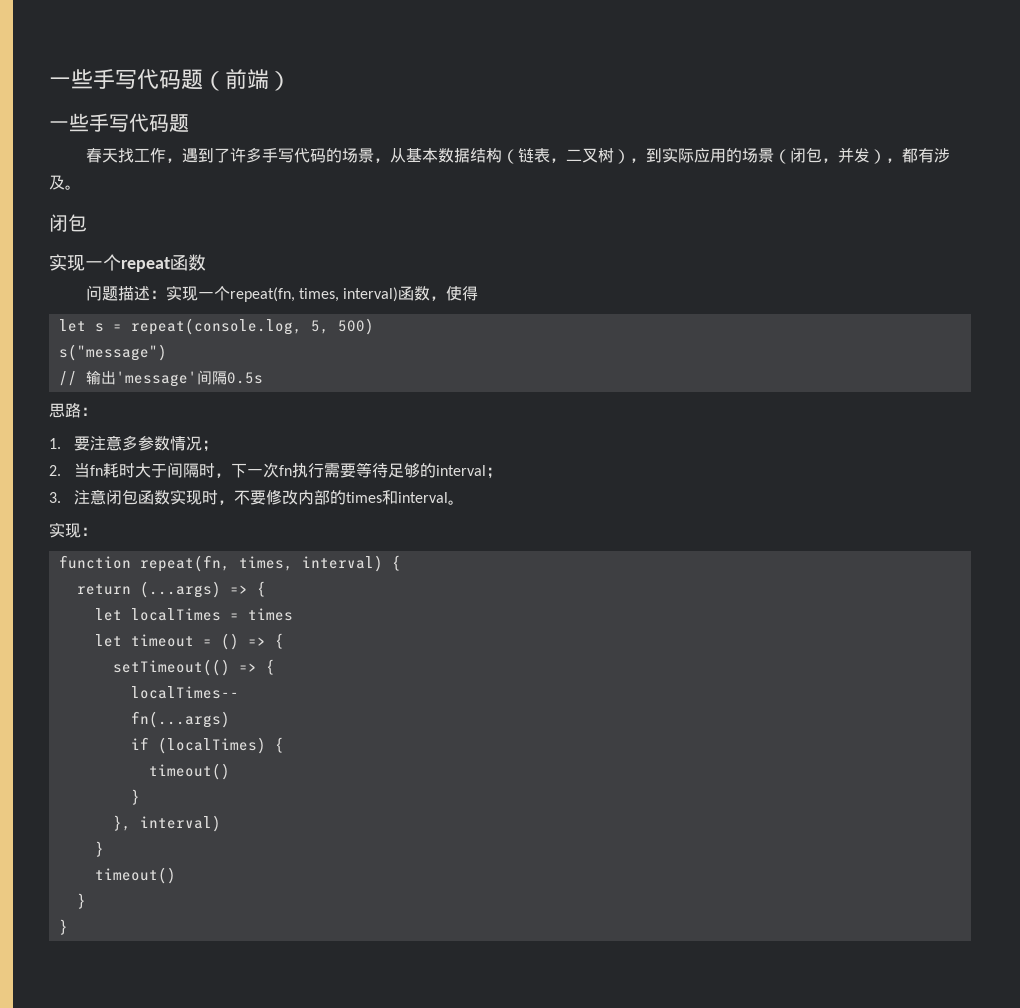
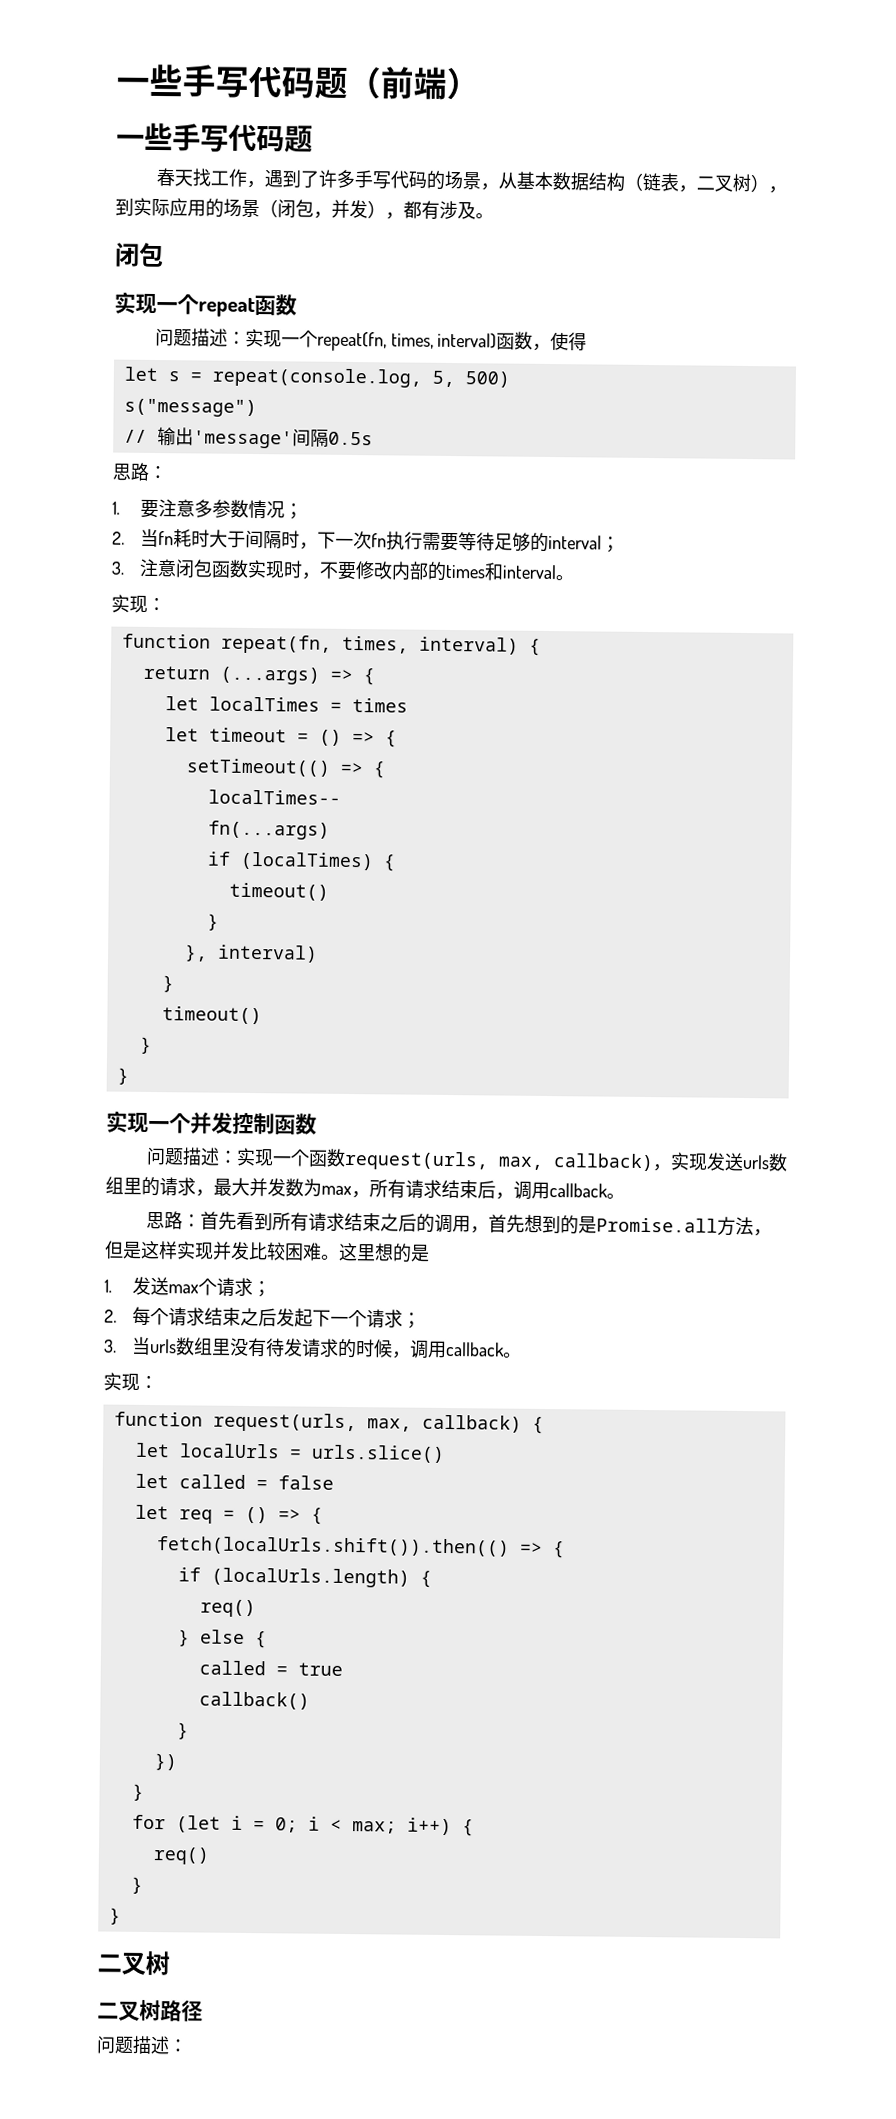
(68, 927) none -> [106,1110,317,1135] [145,1146,788,1172] [105,1176,625,1200] [145,1211,772,1237] [104,1240,430,1263] [104,1276,271,1298] [104,1306,421,1329] [104,1336,522,1359] [103,1372,158,1391] [113,1411,544,1434] [134,1442,445,1463] [134,1473,334,1490] [134,1504,323,1525] [155,1536,565,1559] [177,1567,432,1588] [199,1599,256,1618] [177,1629,267,1649] [198,1660,343,1676] [198,1691,310,1710] [176,1722,189,1740] [153,1753,177,1771] [131,1783,144,1801] [131,1814,474,1837] [152,1847,210,1865] [130,1876,143,1894] [108,1907,121,1925] [97,1950,170,1976] [97,1999,203,2022] [96,2035,188,2055] // 实现一个并发控制函数 // 问题描述：实现一个函数request(urls, max, callback)，实现发送urls数组里的请求，最大并发数为max，所有请求结束后，调用callback。 // 思路：首先看到所有请求结束之后的调用，首先想到的是Promise.all方法，但是这样实现并发比较困难。这里想的是 // 1.发送max个请求； // 2.每个请求结束之后发起下一个请求； // 3.当urls数组里没有待发请求的时候，调用callback。 // 实现： // function request(urls, max, callback) { // let localUrls = urls.slice() // let called = false // let req = () => { // fetch(localUrls.shift()).then(() => { // if (localUrls.length) { // req() // } else { // called = true // callback() // } // }) // } // for (let i = 0; i < max; i++) { // req() // } // } // 二叉树 // 二叉树路径 // 问题描述：

